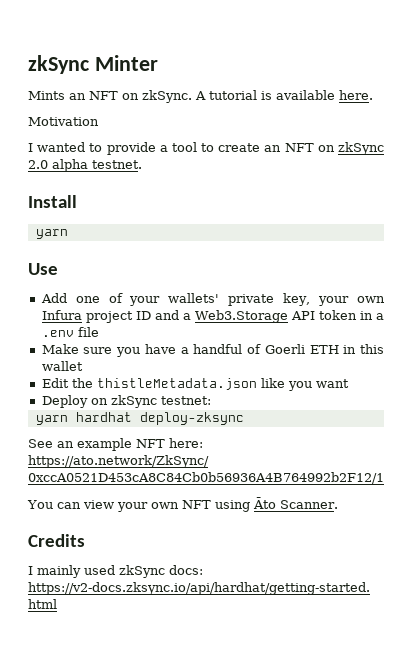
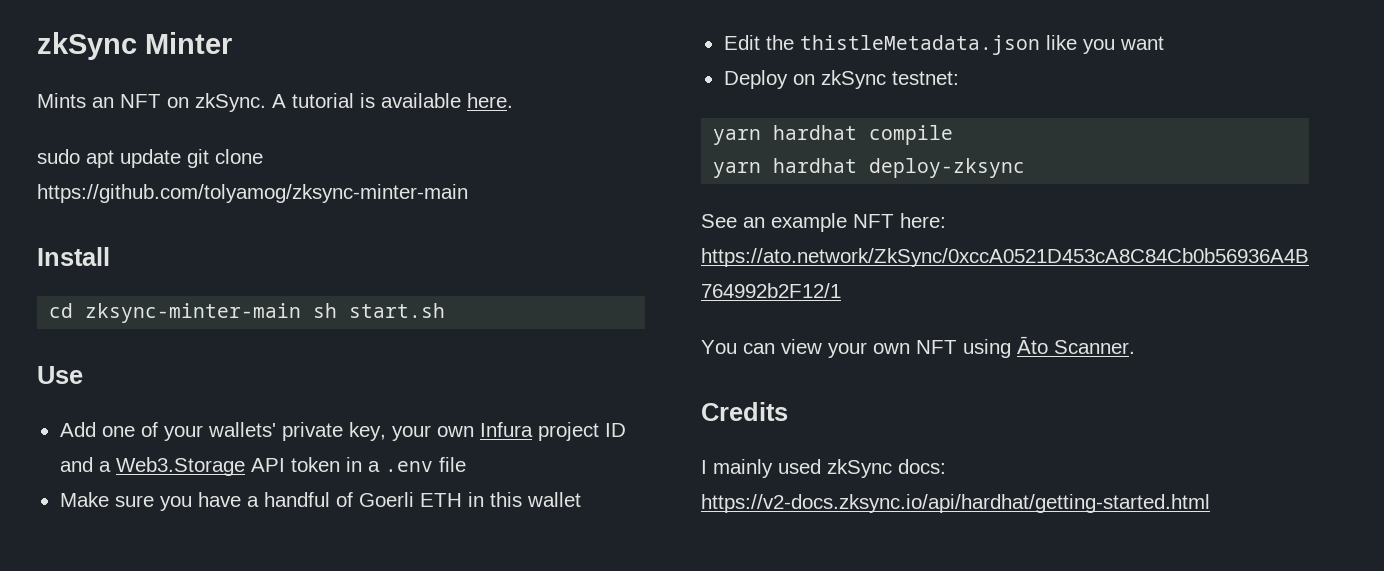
[28,117,99,126] [28,142,384,155] [28,159,142,172] [28,195,77,208] [35,229,68,239] Motivation // I wanted to provide a tool to create an NFT on zkSync 2.0 alpha testnet. // Install // yarn -> [37,149,263,168] [37,184,468,203] [37,247,110,266] [49,303,446,323] sudo apt update git clone https://github.com/tolyamog/zksync-minter-main // Install // cd zksync-minter-main sh start.sh
(211, 400) none -> [713,125,954,145] // yarn hardhat compile

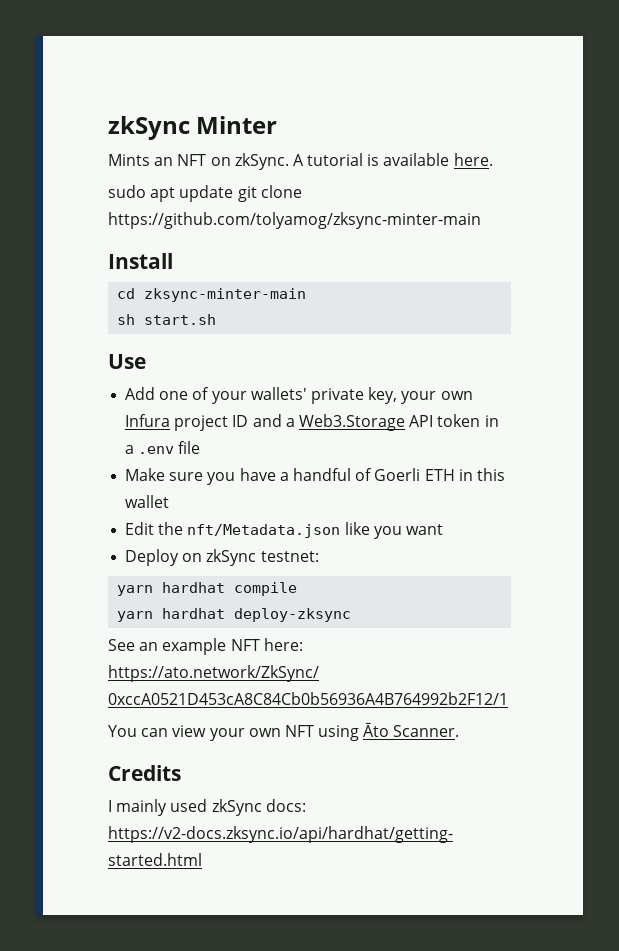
(302, 313) none -> (307, 295) //
[799,35,1040,55] thistleMetadata.json -> [187,524,341,538] nft/Metadata.json

